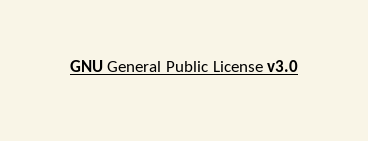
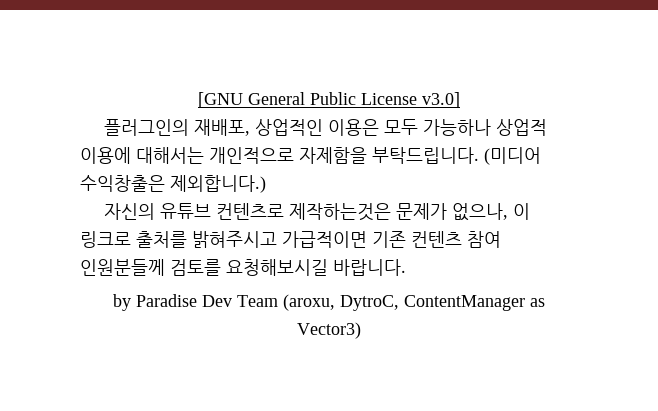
[69,60,103,72] GNU -> [198,92,243,108] [GNU
[267,60,299,72] v3.0 -> [422,92,460,108] [103,119,547,136] [80,147,541,165] [80,175,266,193] [103,203,530,221] [80,231,501,248] [80,259,406,276] [113,294,545,311] [297,322,361,339] v3.0] // 플러그인의 재배포, 상업적인 이용은 모두 가능하나 상업적 이용에 대해서는 개인적으로 자제함을 부탁드립니다. (미디어 수익창출은 제외합니다.) // 자신의 유튜브 컨텐츠로 제작하는것은 문제가 없으나, 이 링크로 출처를 밝혀주시고 가급적이면 기존 컨텐츠 참여 인원분들께 검토를 요청해보시길 바랍니다. // by Paradise Dev Team (aroxu, DytroC, ContentManager as Vector3)

